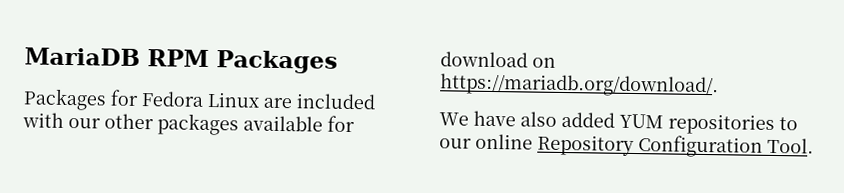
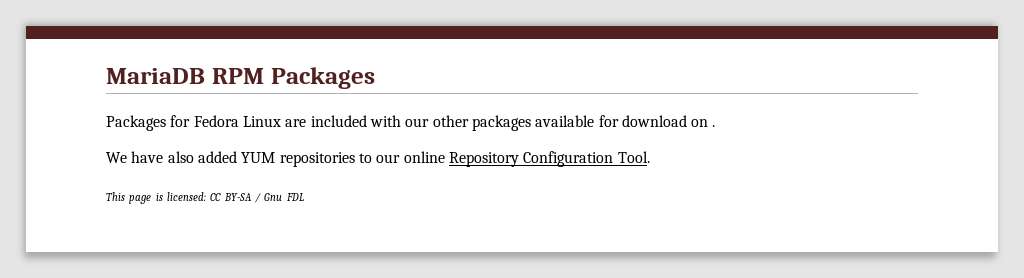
[440,73,719,98] https://mariadb.org/download/. -> [712,125,716,127] .
(814, 145) none -> [106,192,304,204] // This page is licensed: CC BY-SA / Gnu FDL

